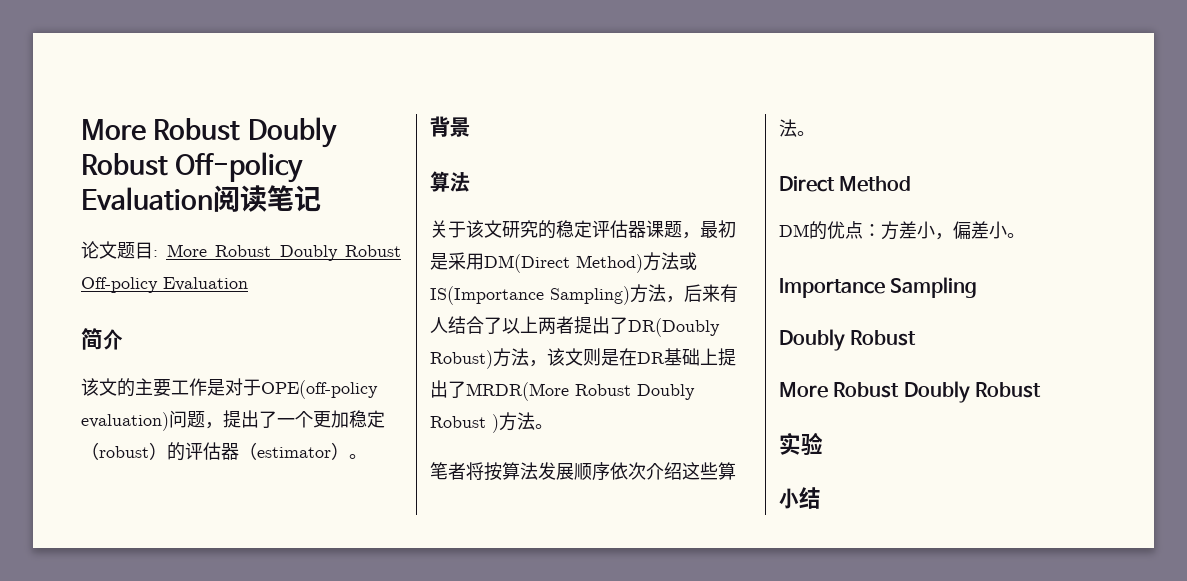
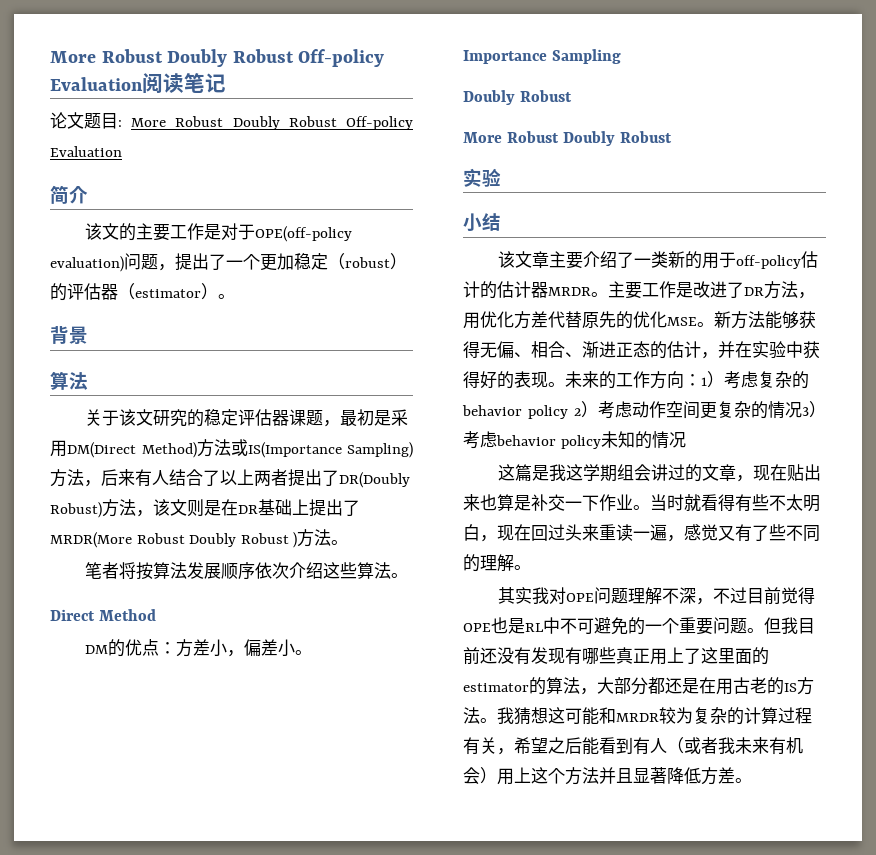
(821, 498) none -> [497,251,818,269] [463,281,815,299] [463,311,816,329] [463,341,820,359] [463,371,809,389] [462,401,826,419] [463,431,686,449] [497,464,821,482] [463,494,820,512] [463,524,820,542] [463,554,531,572] [497,587,815,605] [463,617,815,635] [463,647,769,665] [463,677,814,695] [463,707,812,725] [463,737,803,755] [463,767,752,785] // 该文章主要介绍了一类新的用于off-policy估计的估计器MRDR。主要工作是改进了DR方法，用优化方差代替原先的优化MSE。新方法能够获得无偏、相合、渐进正态的估计，并在实验中获得好的表现。未来的工作方向：1）考虑复杂的behavior policy 2）考虑动作空间更复杂的情况3）考虑behavior policy未知的情况 // 这篇是我这学期组会讲过的文章，现在贴出来也算是补交一下作业。当时就看得有些不太明白，现在回过头来重读一遍，感觉又有了些不同的理解。 // 其实我对OPE问题理解不深，不过目前觉得OPE也是RL中不可避免的一个重要问题。但我目前还没有发现有哪些真正用上了这里面的estimator的算法，大部分都还是在用古老的IS方法。我猜想这可能和MRDR较为复杂的计算过程有关，希望之后能看到有人（或者我未来有机会）用上这个方法并且显著降低方差。

